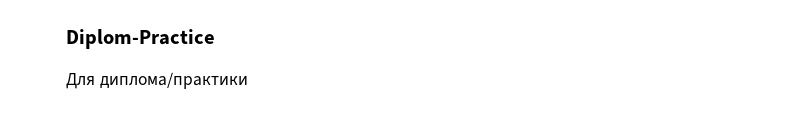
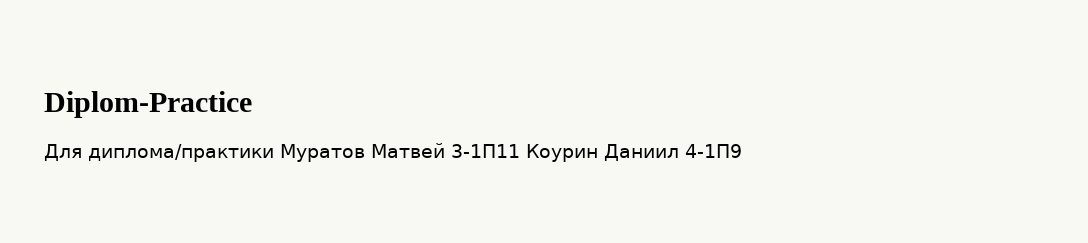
(248, 80) none -> [280,143,742,162] Муратов Матвей 3-1П11 Коурин Даниил 4-1П9

